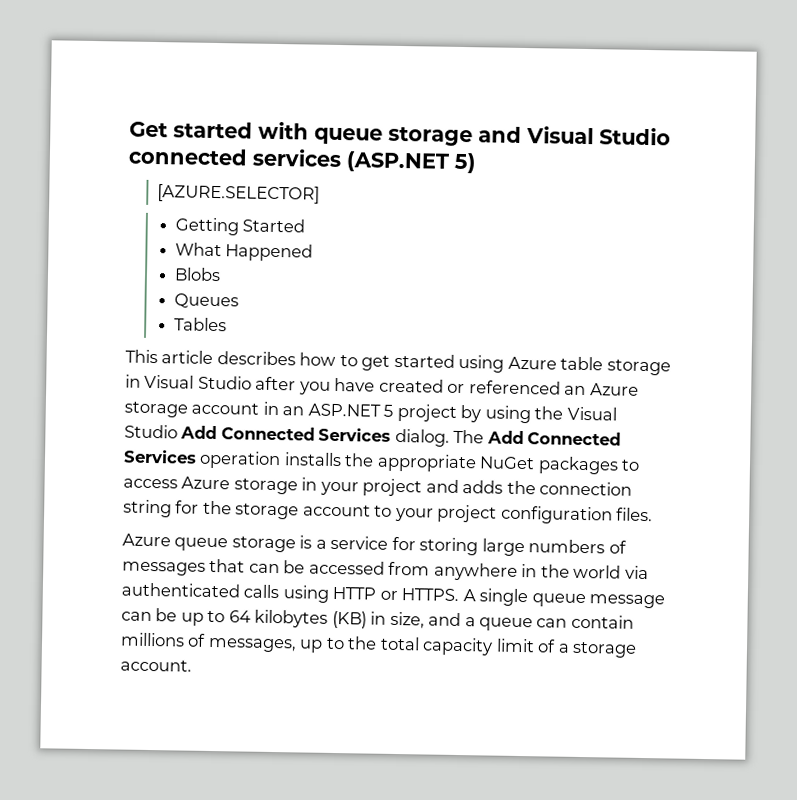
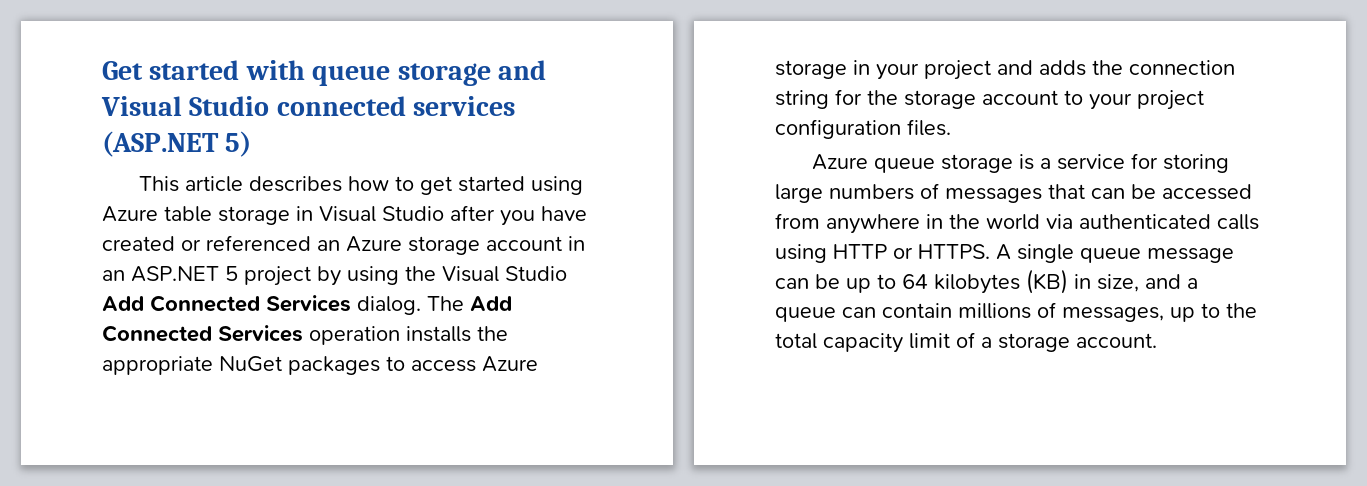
[157,184,321,204] [174,217,306,236] [174,242,314,262] [173,267,221,282] [173,293,239,309] [173,317,227,332] // [AZURE.SELECTOR] // Getting Started // What Happened // Blobs // Queues // Tables -> (252, 144) none

